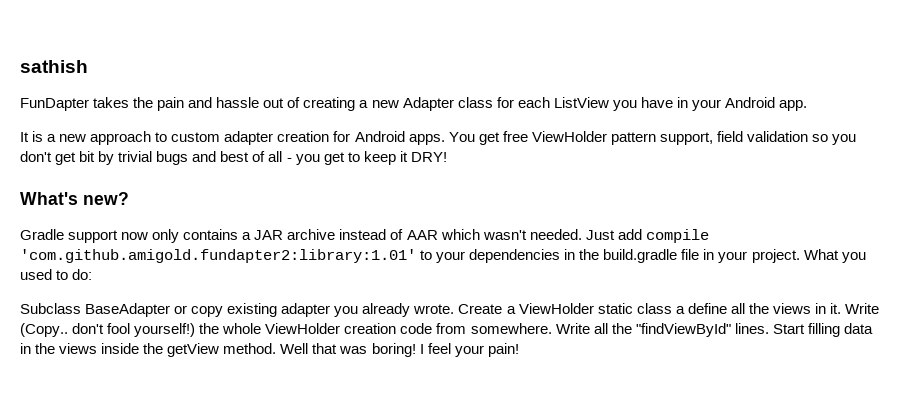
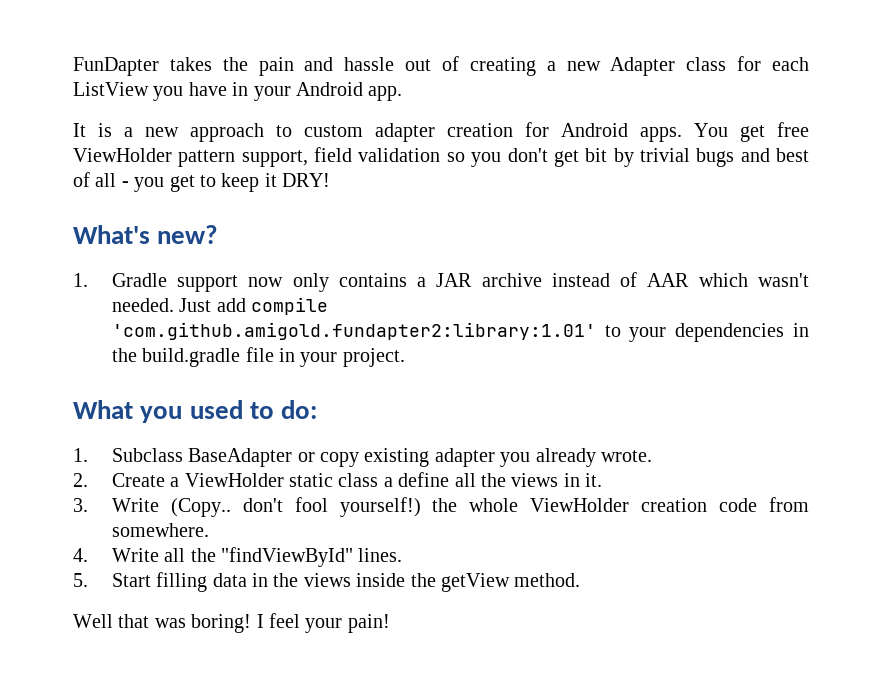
[20,60,88,73] sathish // -> (73, 66) none
(129, 198) none -> [73,273,88,287] 1.
(800, 256) none -> (405, 357) //
(93, 274) none -> [73,448,88,462] 1.
(455, 309) none -> [73,473,88,487] // 2.
(841, 308) none -> [73,498,88,512] // 3.
(552, 328) none -> [73,548,88,562] // 4.
(769, 328) none -> [73,573,88,587] // 5.
(277, 348) none -> (581, 580) //

